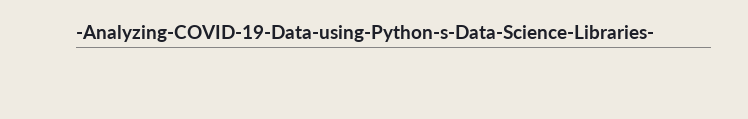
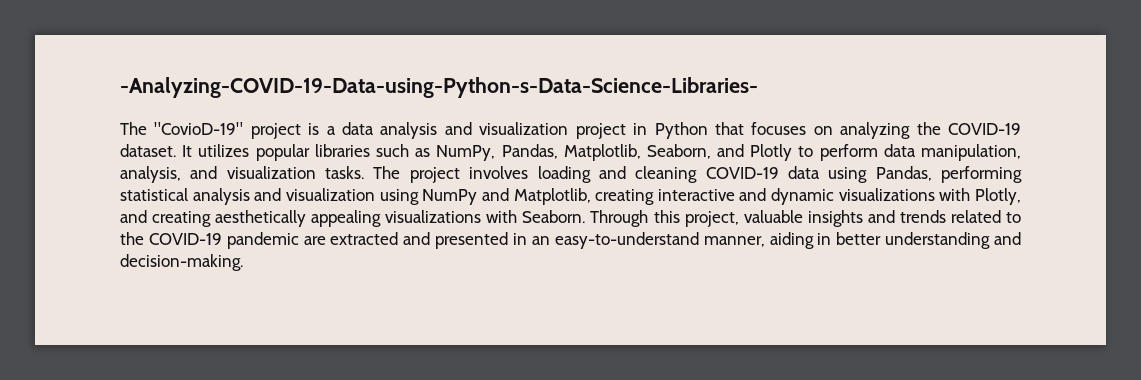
(654, 33) none -> [120,122,1021,139] [120,144,1021,161] [120,166,1023,183] [120,188,1021,205] [120,210,1022,227] [120,232,1022,249] [120,254,243,271] // The "CovioD-19" project is a data analysis and visualization project in Python that focuses on analyzing the COVID-19 dataset. It utilizes popular libraries such as NumPy, Pandas, Matplotlib, Seaborn, and Plotly to perform data manipulation, analysis, and visualization tasks. The project involves loading and cleaning COVID-19 data using Pandas, performing statistical analysis and visualization using NumPy and Matplotlib, creating interactive and dynamic visualizations with Plotly, and creating aesthetically appealing visualizations with Seaborn. Through this project, valuable insights and trends related to the COVID-19 pandemic are extracted and presented in an easy-to-understand manner, aiding in better understanding and decision-making.

